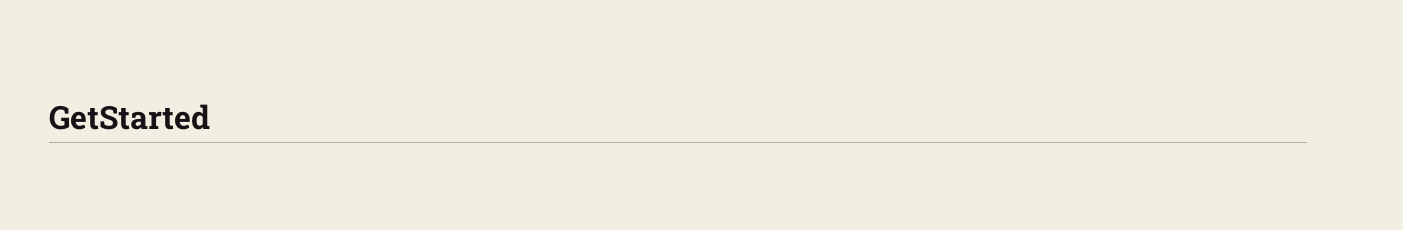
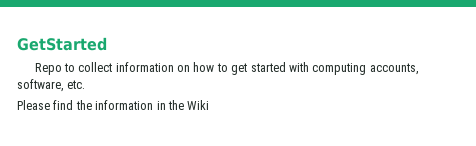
(210, 117) none -> [34,62,419,75] [17,79,86,92] [17,100,210,110] // Repo to collect information on how to get started with computing accounts, software, etc. // Please find the information in the Wiki

